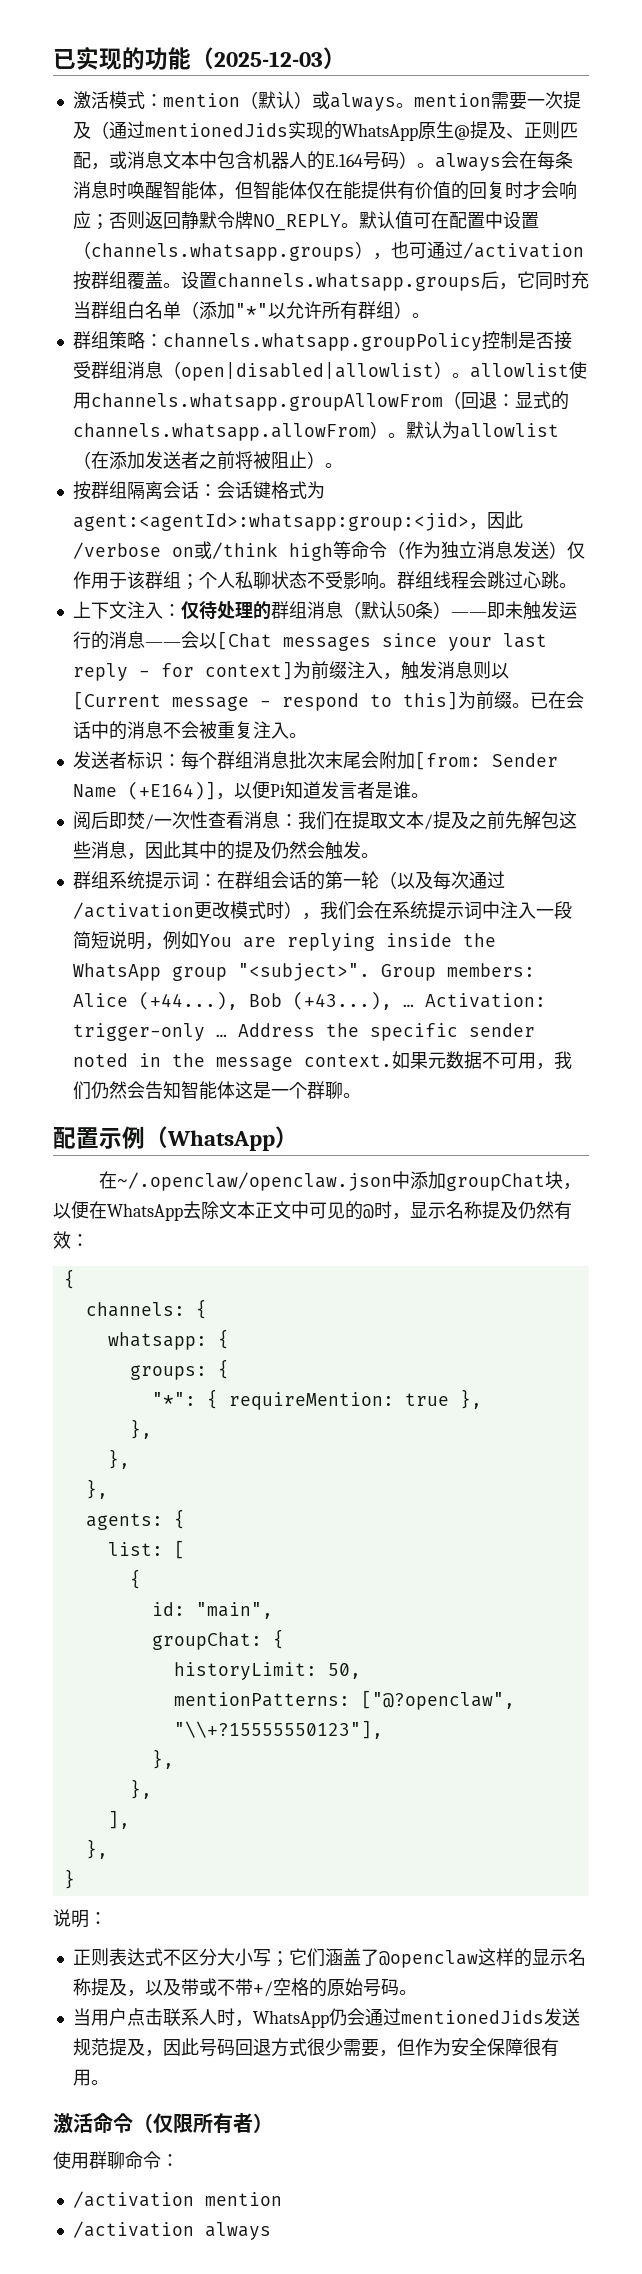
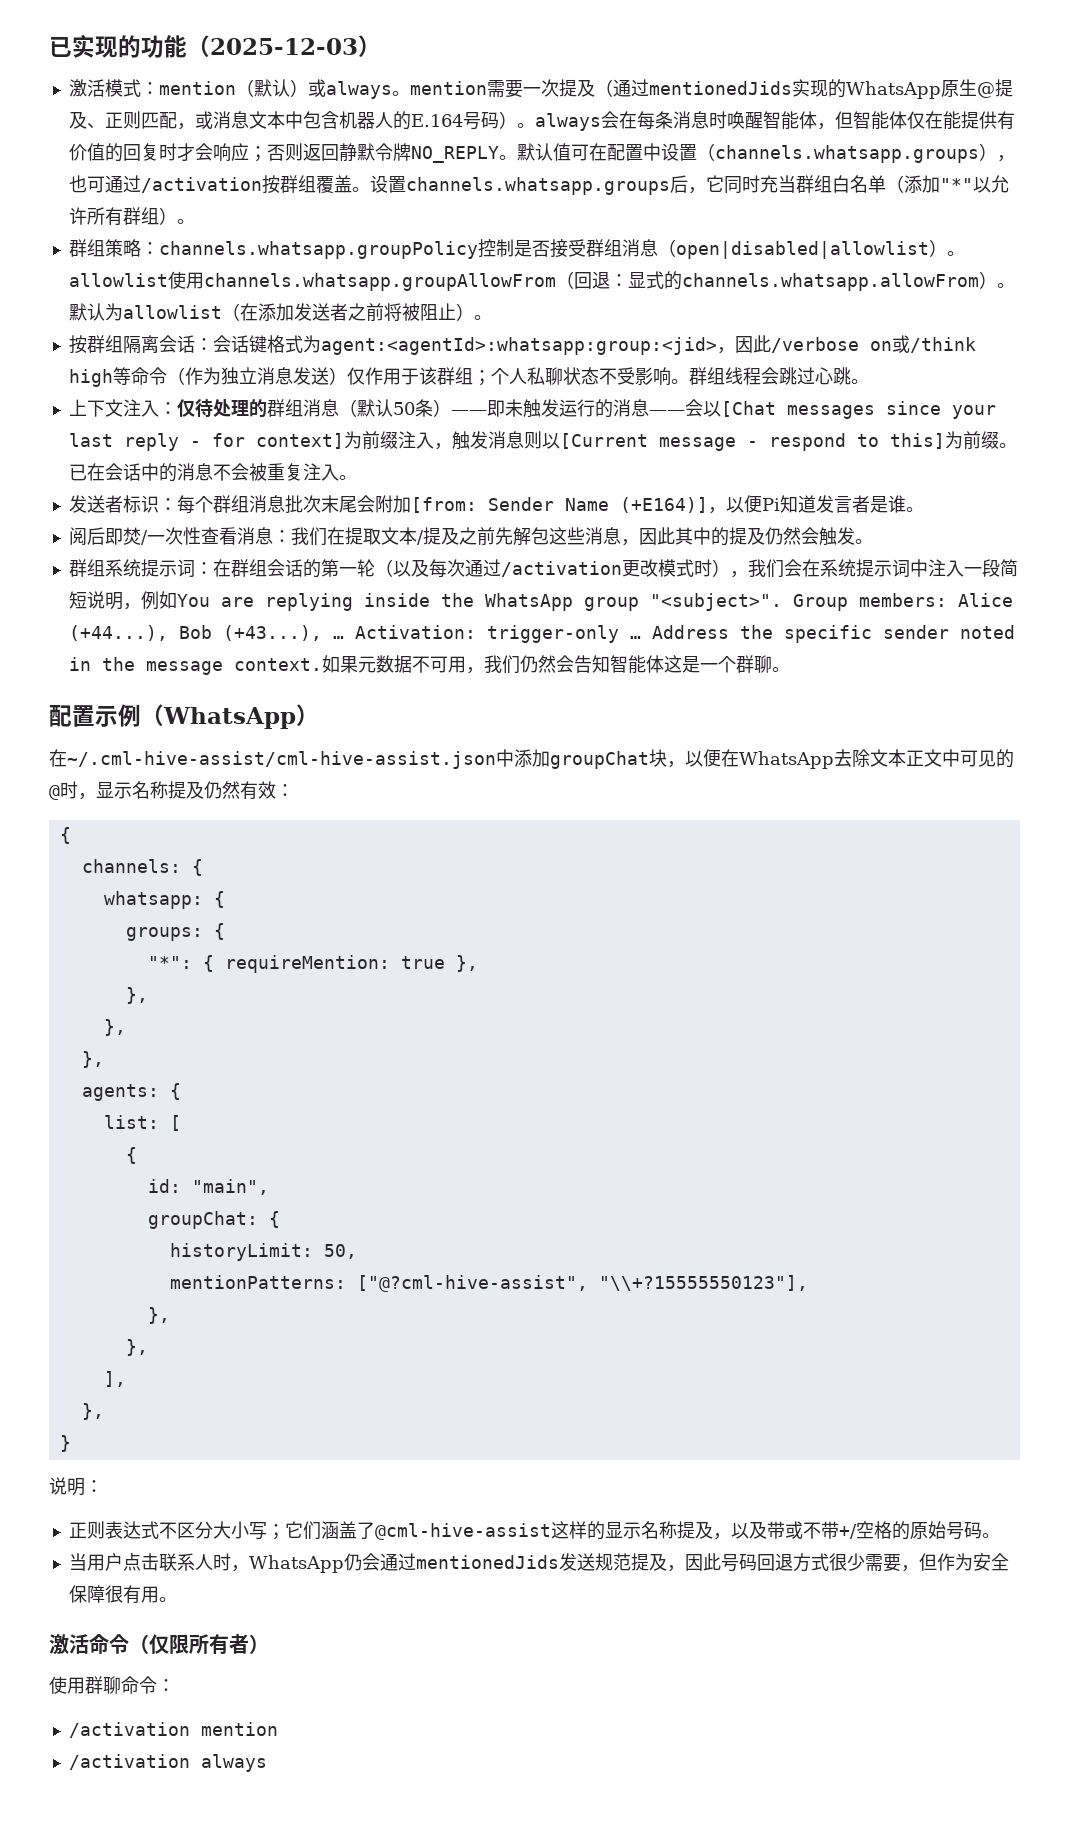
[116,1172,392,1191] ~/.openclaw/openclaw.json -> [67,751,496,769] ~/.cml-hive-assist/cml-hive-assist.json
[360,1690,515,1710] ["@?openclaw", -> [356,1275,588,1292] ["@?cml-hive-assist",
[378,1950,478,1968] @openclaw -> [374,1523,551,1540] @cml-hive-assist

